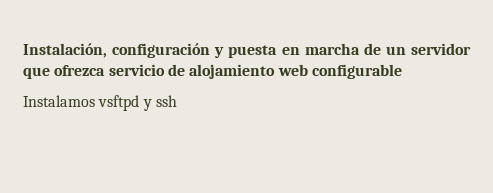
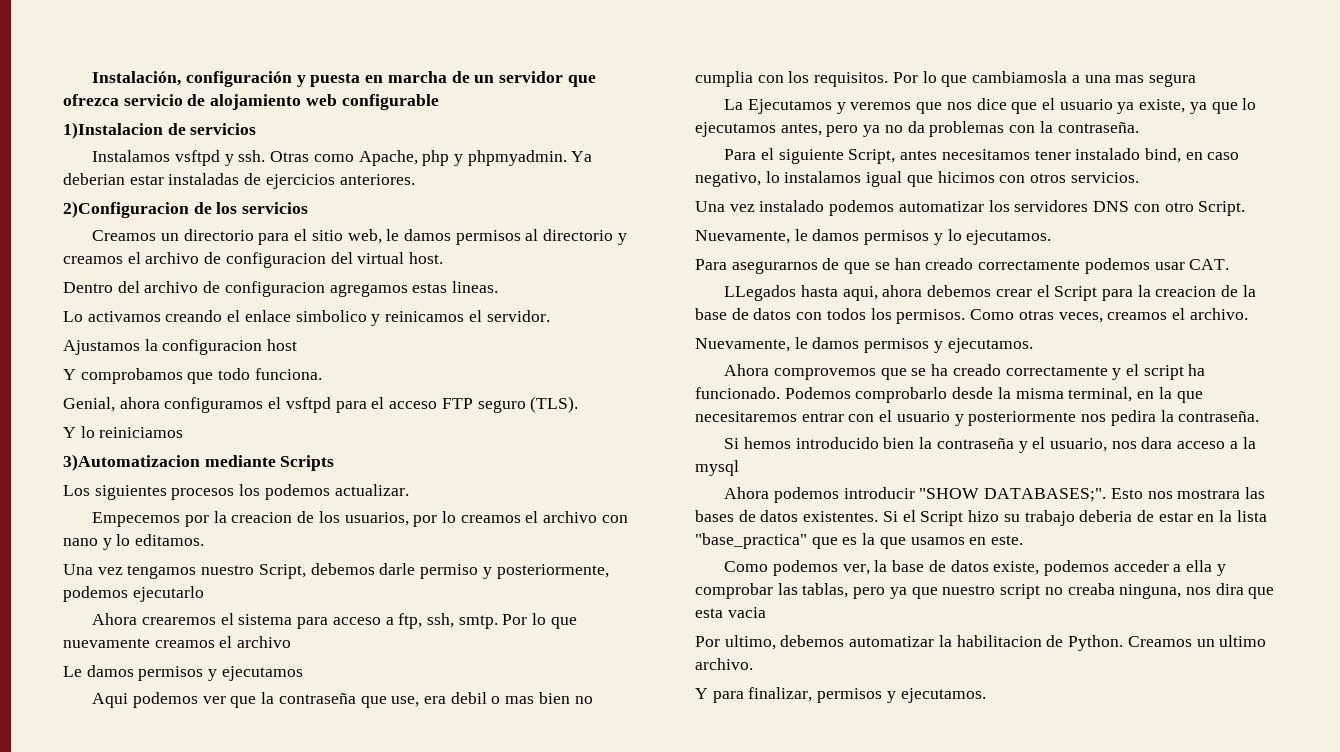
(402, 71) none -> [63,122,257,139] // 1)Instalacion de servicios
[155,95,177,107] ssh -> [238,150,593,166] [63,173,415,189] [63,201,309,218] [92,229,627,245] [63,252,444,268] [63,281,499,297] [63,310,550,326] [63,339,298,355] [63,368,322,384] [63,396,579,413] [63,426,184,438] [63,454,335,471] [63,484,409,500] [92,511,628,527] [63,534,205,550] [63,563,609,579] [63,586,204,602] [92,613,577,629] [63,636,292,648] [63,665,303,681] [92,692,593,708] [695,71,1196,87] [724,98,1257,114] [695,121,1139,137] [724,148,1240,164] [695,171,1139,187] [695,200,1246,216] [695,229,1052,245] [695,258,1230,274] [724,285,1256,301] [695,308,1248,324] [695,337,1033,353] [724,364,1206,380] [695,387,1203,403] [695,410,1260,426] [724,437,1256,453] [695,460,739,476] [724,487,1266,503] [695,510,1267,526] [695,533,1024,549] [724,560,1226,576] [695,583,1275,599] [695,607,766,618] [695,635,1267,651] [695,658,753,670] [695,687,986,703] ssh. Otras como Apache, php y phpmyadmin. Ya deberian estar instaladas de ejercicios anteriores. // 2)Configuracion de los servicios // Creamos un directorio para el sitio web, le damos permisos al directorio y creamos el archivo de configuracion del virtual host. // Dentro del archivo de configuracion agregamos estas lineas. // Lo activamos creando el enlace simbolico y reinicamos el servidor. // Ajustamos la configuracion host // Y comprobamos que todo funciona. // Genial, ahora configuramos el vsftpd para el acceso FTP seguro (TLS). // Y lo reiniciamos // 3)Automatizacion mediante Scripts // Los siguientes procesos los podemos actualizar. // Empecemos por la creacion de los usuarios, por lo creamos el archivo con nano y lo editamos. // Una vez tengamos nuestro Script, debemos darle permiso y posteriormente, podemos ejecutarlo // Ahora crearemos el sistema para acceso a ftp, ssh, smtp. Por lo que nuevamente creamos el archivo // Le damos permisos y ejecutamos // Aqui podemos ver que la contraseña que use, era debil o mas bien no cumplia con los requisitos. Por lo que cambiamosla a una mas segura // La Ejecutamos y veremos que nos dice que el usuario ya existe, ya que lo ejecutamos antes, pero ya no da problemas con la contraseña. // Para el siguiente Script, antes necesitamos tener instalado bind, en caso negativo, lo instalamos igual que hicimos con otros servicios. // Una vez instalado podemos automatizar los servidores DNS con otro Script. // Nuevamente, le damos permisos y lo ejecutamos. // Para asegurarnos de que se han creado correctamente podemos usar CAT. // LLegados hasta aqui, ahora debemos crear el Script para la creacion de la base de datos con todos los permisos. Como otras veces, creamos el archivo. // Nuevamente, le damos permisos y ejecutamos. // Ahora comprovemos que se ha creado correctamente y el script ha funcionado. Podemos comprobarlo desde la misma terminal, en la que necesitaremos entrar con el usuario y posteriormente nos pedira la contraseña. // Si hemos introducido bien la contraseña y el usuario, nos dara acceso a la mysql // Ahora podemos introducir "SHOW DATABASES;". Esto nos mostrara las bases de datos existentes. Si el Script hizo su trabajo deberia de estar en la lista "base_practica" que es la que usamos en este. // Como podemos ver, la base de datos existe, podemos acceder a ella y comprobar las tablas, pero ya que nuestro script no creaba ninguna, nos dira que esta vacia // Por ultimo, debemos automatizar la habilitacion de Python. Creamos un ultimo archivo. // Y para finalizar, permisos y ejecutamos.

